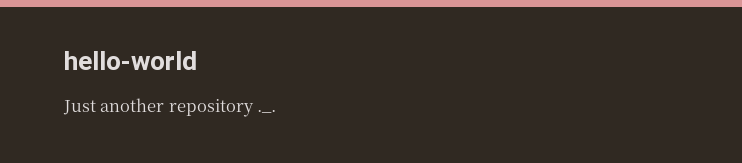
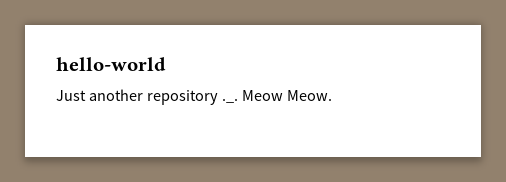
(277, 111) none -> [241,90,332,101] Meow Meow.

